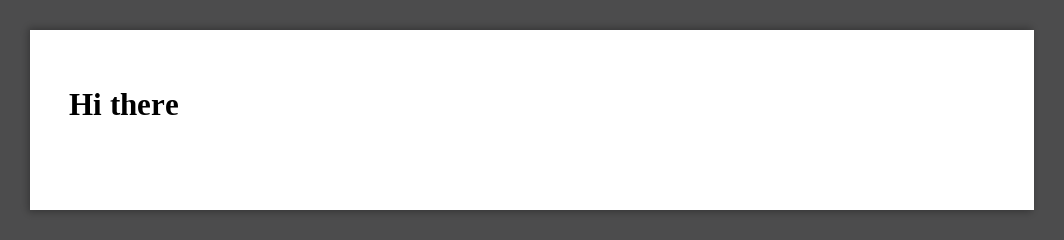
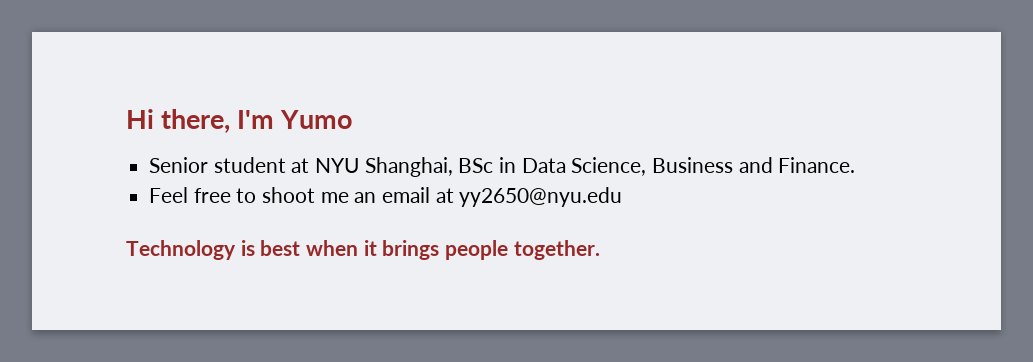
[110,93,180,115] there -> [161,109,354,133] [149,157,856,177] [149,187,623,207] [126,240,600,260] there, I'm Yumo // Senior student at NYU Shanghai, BSc in Data Science, Business and Finance. // Feel free to shoot me an email at yy2650@nyu.edu // Technology is best when it brings people together.

